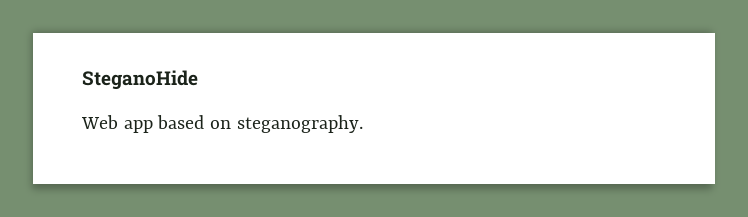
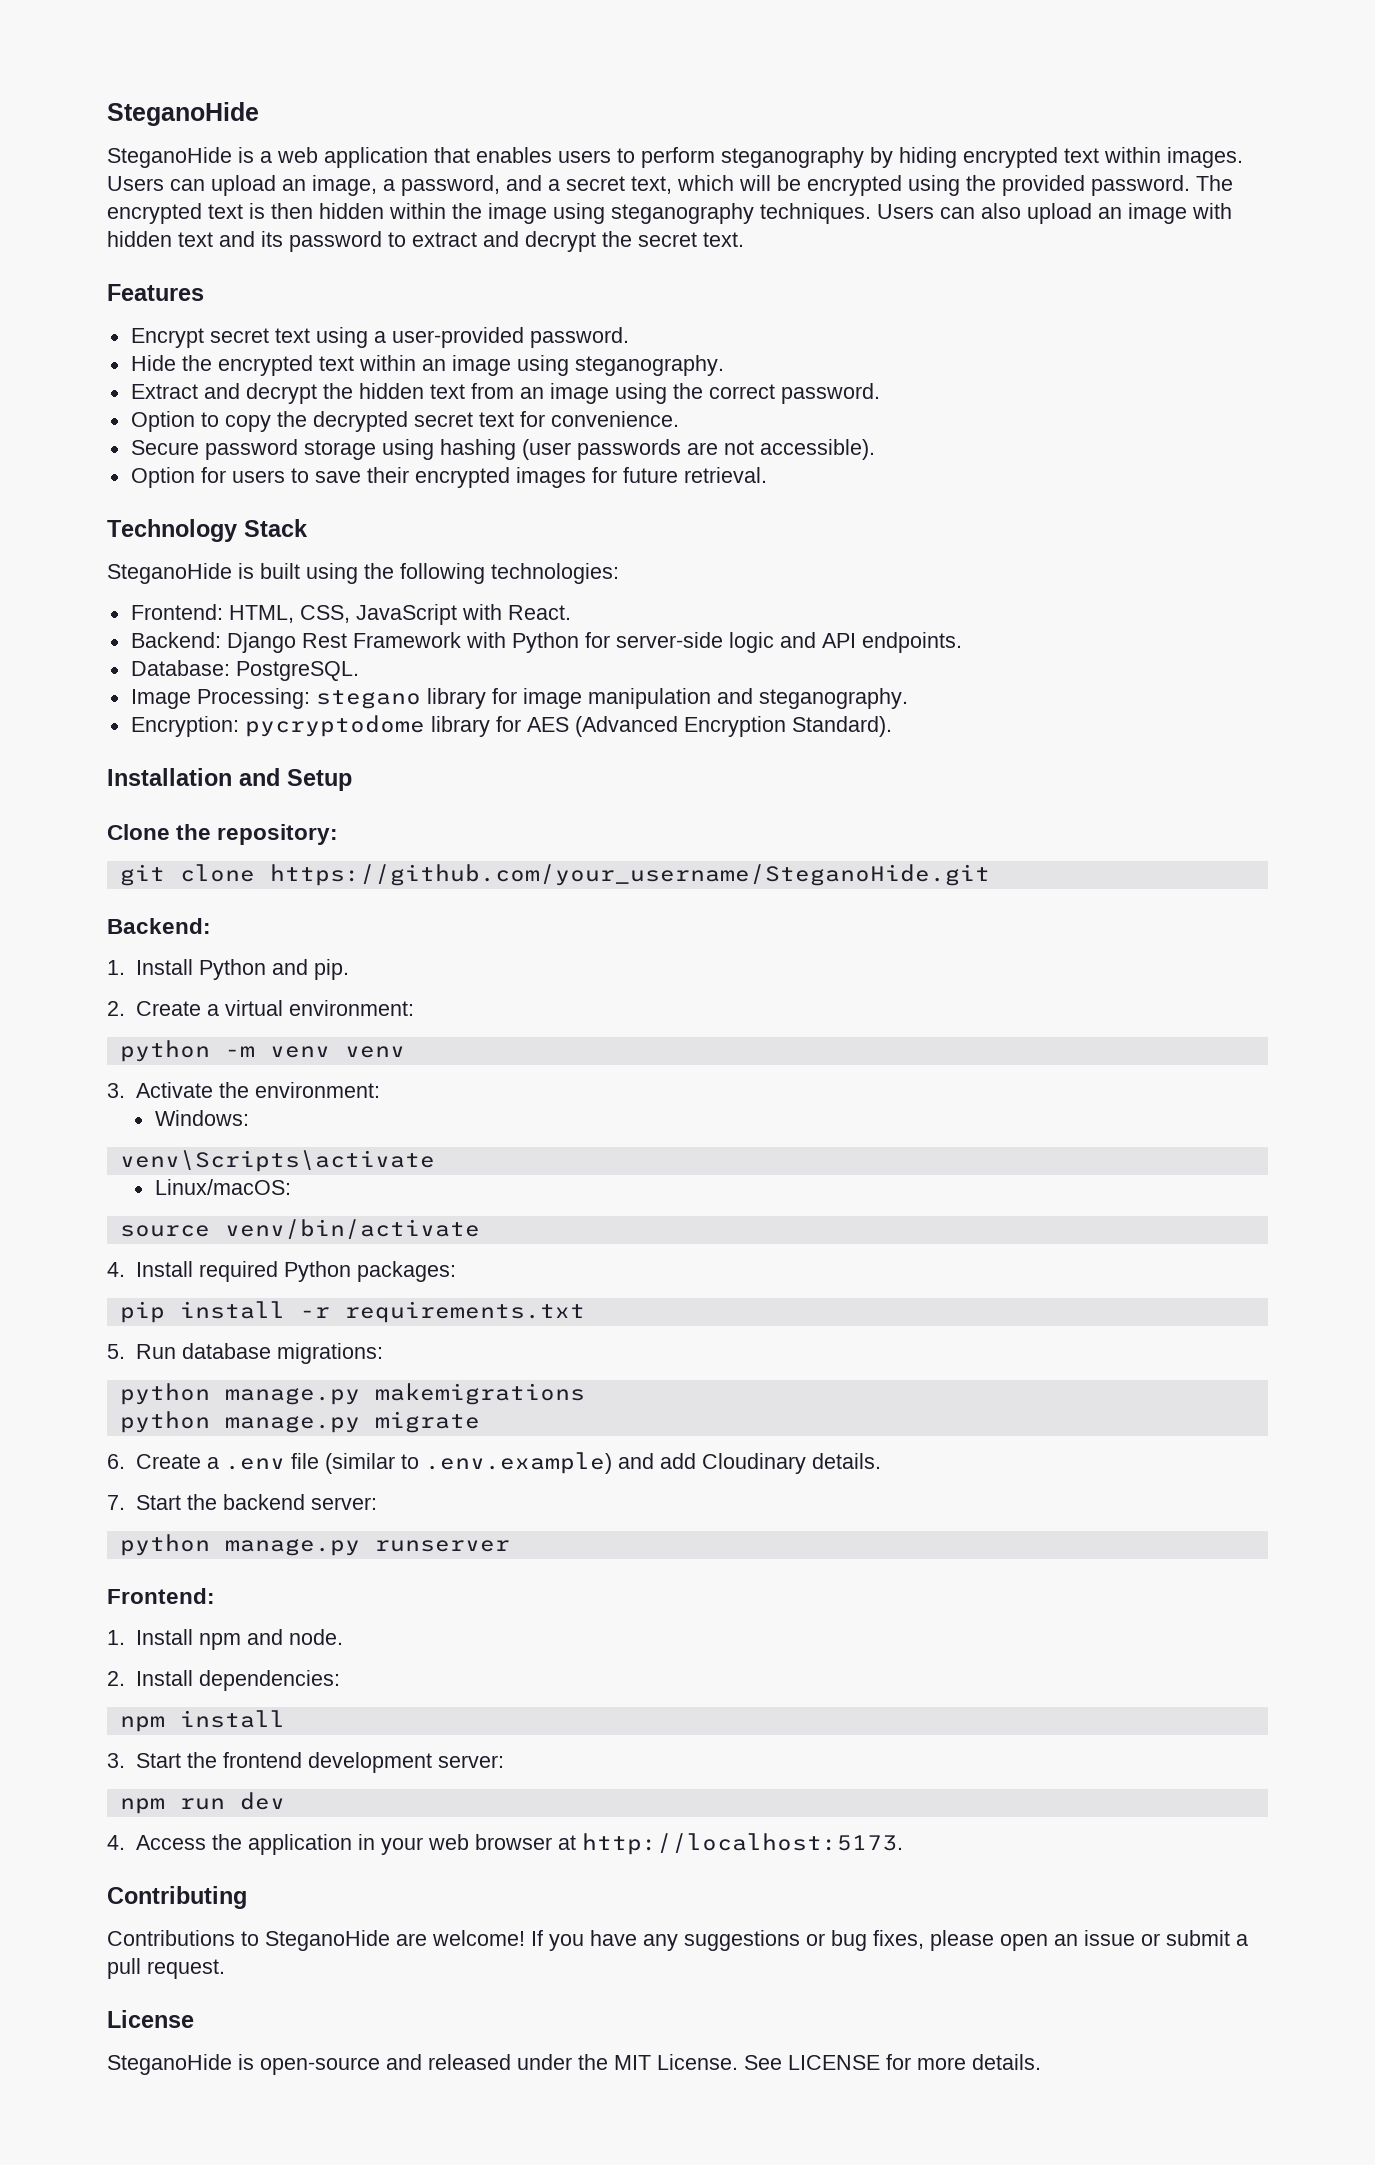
[81,115,363,133] Web app based on steganography. -> [107,147,1243,168] [107,175,1233,196] [107,203,1232,224] [107,231,744,252] [107,284,204,301] [130,327,629,348] [130,355,724,376] [130,383,880,404] [130,411,679,432] [130,439,875,460] [130,467,767,488] [107,519,308,542] [107,563,619,584] [130,604,571,625] [130,632,962,653] [130,660,359,681] [130,688,908,709] [130,715,892,737] [107,768,352,791] [107,824,339,845] [119,864,990,886] [107,918,211,934] [107,959,349,980] [107,1000,414,1016] [119,1040,405,1062] [107,1082,380,1098] [154,1110,249,1126] [119,1150,435,1172] [154,1179,291,1195] [119,1219,480,1239] [107,1261,456,1282] [119,1301,585,1323] [107,1343,383,1364] [119,1383,585,1405] [119,1411,480,1433] [107,1452,881,1474] [107,1494,377,1510] [119,1534,510,1556] [107,1588,215,1604] [107,1629,343,1650] [107,1670,340,1691] [119,1710,285,1732] [107,1752,504,1773] [119,1792,285,1814] [107,1833,903,1855] [107,1886,247,1909] [107,1930,1248,1951] [107,1958,225,1979] [107,2010,194,2028] [107,2054,1041,2075] SteganoHide is a web application that enables users to perform steganography by hiding encrypted text within images. Users can upload an image, a password, and a secret text, which will be encrypted using the provided password. The encrypted text is then hidden within the image using steganography techniques. Users can also upload an image with hidden text and its password to extract and decrypt the secret text. // Features // Encrypt secret text using a user-provided password. // Hide the encrypted text within an image using steganography. // Extract and decrypt the hidden text from an image using the correct password. // Option to copy the decrypted secret text for convenience. // Secure password storage using hashing (user passwords are not accessible). // Option for users to save their encrypted images for future retrieval. // Technology Stack // SteganoHide is built using the following technologies: // Frontend: HTML, CSS, JavaScript with React. // Backend: Django Rest Framework with Python for server-side logic and API endpoints. // Database: PostgreSQL. // Image Processing: stegano library for image manipulation and steganography. // Encryption: pycryptodome library for AES (Advanced Encryption Standard). // Installation and Setup // Clone the repository: // git clone https://github.com/your_username/SteganoHide.git // Backend: // 1. Install Python and pip. // 2. Create a virtual environment: // python -m venv venv // 3. Activate the environment: // Windows: // venv\Scripts\activate // Linux/macOS: // source venv/bin/activate // 4. Install required Python packages: // pip install -r requirements.txt // 5. Run database migrations: // python manage.py makemigrations // python manage.py migrate // 6. Create a .env file (similar to .env.example) and add Cloudinary details. // 7. Start the backend server: // python manage.py runserver // Frontend: // 1. Install npm and node. // 2. Install dependencies: // npm install // 3. Start the frontend development server: // npm run dev // 4. Access the application in your web browser at http://localhost:5173. // Contributing // Contributions to SteganoHide are welcome! If you have any suggestions or bug fixes, please open an issue or submit a pull request. // License // SteganoHide is open-source and released under the MIT License. See LICENSE for more details.

